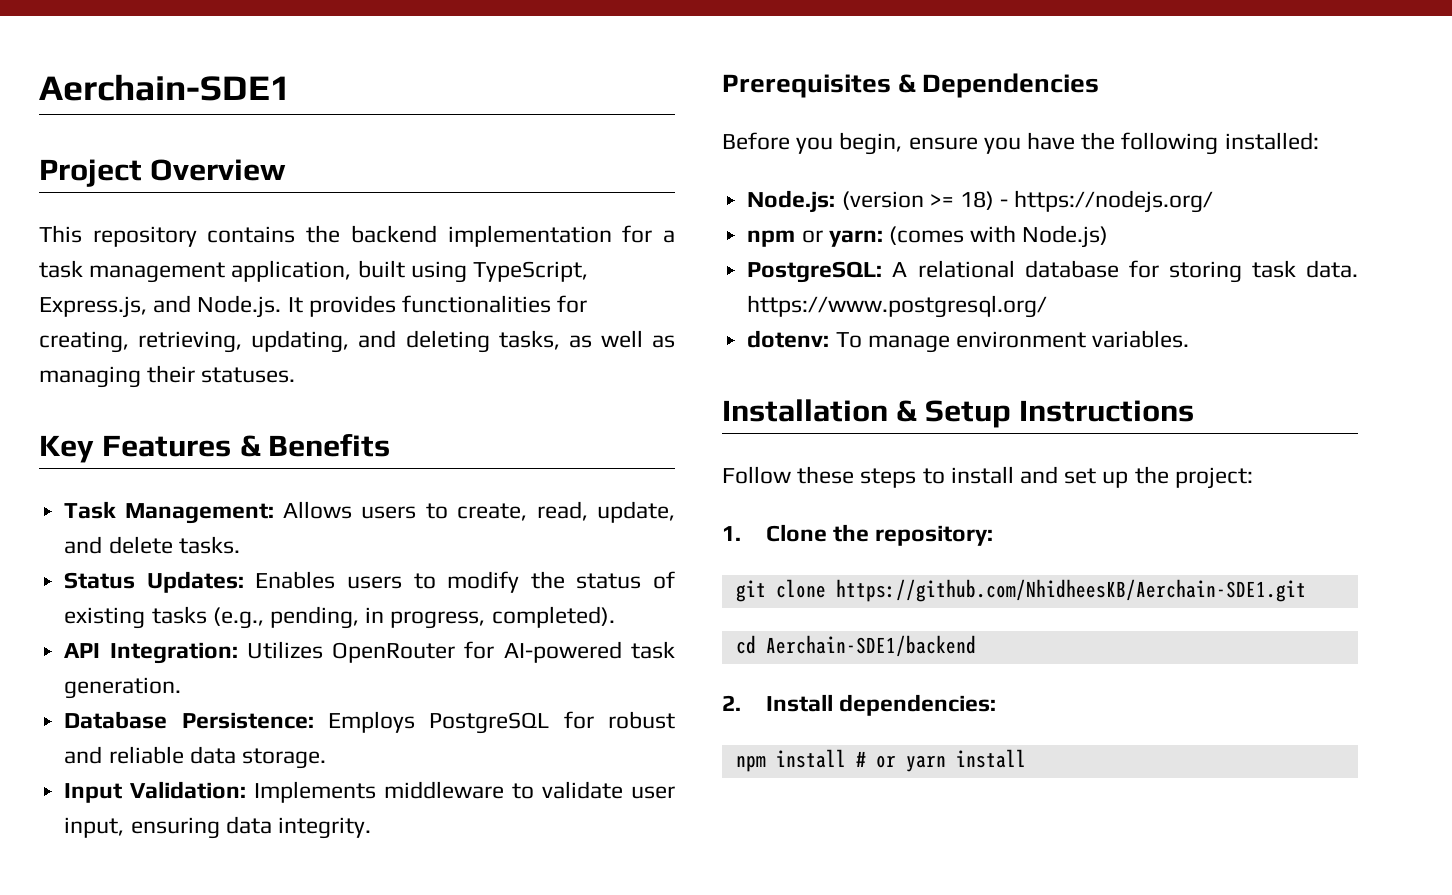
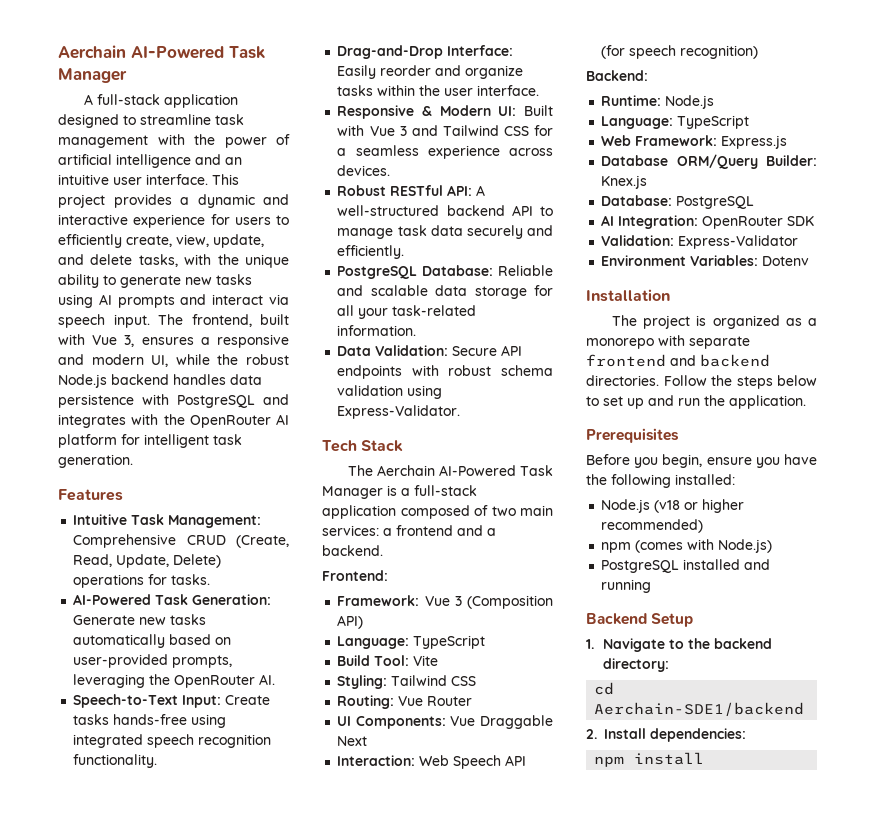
[39,74,291,101] [39,159,287,187] [39,225,675,247] [39,260,589,283] [39,295,588,318] [39,330,675,353] [39,365,296,388] [39,434,391,463] [64,501,675,524] [64,536,240,554] [64,571,675,593] [64,606,615,629] [64,641,675,664] [64,677,182,699] [64,711,675,734] [64,746,326,769] [64,781,675,803] [64,816,371,839] Aerchain-SDE1 // Project Overview // This repository contains the backend implementation for a task management application, built using TypeScript, Express.js, and Node.js. It provides functionalities for creating, retrieving, updating, and deleting tasks, as well as managing their statuses. // Key Features & Benefits // Task Management: Allows users to create, read, update, and delete tasks. // Status Updates: Enables users to modify the status of existing tasks (e.g., pending, in progress, completed). // API Integration: Utilizes OpenRouter for AI-powered task generation. // Database Persistence: Employs PostgreSQL for robust and reliable data storage. // Input Validation: Implements middleware to validate user input, ensuring data integrity. -> [58,45,265,59] [58,68,127,83] [83,94,238,108] [58,114,244,128] [58,134,290,148] [58,154,242,168] [58,174,239,185] [58,194,289,208] [58,214,289,228] [58,234,264,248] [58,254,289,268] [58,274,252,288] [58,294,289,308] [58,314,289,328] [58,334,289,348] [58,354,289,367] [58,374,262,388] [58,394,289,408] [58,414,289,428] [58,434,242,448] [58,454,133,468] [58,489,123,501] [73,514,262,528] [73,534,289,548] [73,554,222,568] [73,574,211,588] [73,594,272,605] [73,614,207,625] [73,634,232,648] [73,654,233,668] [73,674,276,688] [73,694,271,708] [73,714,227,728] [73,734,272,748] [73,754,158,768] [337,45,514,59] [337,65,524,79] [337,85,540,96] [337,105,553,119] [337,125,553,136] [337,145,553,159] [337,165,391,176] [337,185,486,196] [337,205,553,216] [337,225,553,239] [337,245,405,259] [337,265,553,279] [337,285,553,299] [337,305,477,319] [337,325,417,336] [337,345,523,356] [337,365,553,379] [337,385,443,399] [337,405,461,419] [322,440,404,452] [347,465,553,476] [322,485,477,499] [322,505,553,519] [322,525,496,536] [322,545,383,556] [322,570,388,581] [337,595,553,609] [337,615,364,629] [337,635,486,649] [337,655,439,666] [337,675,477,689] [337,695,473,709] [337,715,553,729] [337,736,368,746] [337,755,527,769] [601,45,759,59] [586,70,648,81] [601,95,715,109] [601,115,750,129] [601,135,788,149] [601,154,817,169] [601,175,648,189] [601,195,755,209] [601,215,815,229] [601,235,799,249] [601,255,810,266] [586,289,670,302] [611,315,817,329] [586,335,750,349] [586,354,770,367] [586,375,817,389] [586,395,806,409] Aerchain AI-Powered Task Manager // A full-stack application designed to streamline task management with the power of artificial intelligence and an intuitive user interface. This project provides a dynamic and interactive experience for users to efficiently create, view, update, and delete tasks, with the unique ability to generate new tasks using AI prompts and interact via speech input. The frontend, built with Vue 3, ensures a responsive and modern UI, while the robust Node.js backend handles data persistence with PostgreSQL and integrates with the OpenRouter AI platform for intelligent task generation. // Features // Intuitive Task Management: Comprehensive CRUD (Create, Read, Update, Delete) operations for tasks. // AI-Powered Task Generation: Generate new tasks automatically based on user-provided prompts, leveraging the OpenRouter AI. // Speech-to-Text Input: Create tasks hands-free using integrated speech recognition functionality. // Drag-and-Drop Interface: Easily reorder and organize tasks within the user interface. // Responsive & Modern UI: Built with Vue 3 and Tailwind CSS for a seamless experience across devices. // Robust RESTful API: A well-structured backend API to manage task data securely and efficiently. // PostgreSQL Database: Reliable and scalable data storage for all your task-related information. // Data Validation: Secure API endpoints with robust schema validation using Express-Validator. // Tech Stack // The Aerchain AI-Powered Task Manager is a full-stack application composed of two main services: a frontend and a backend. // Frontend: // Framework: Vue 3 (Composition API) // Language: TypeScript // Build Tool: Vite // Styling: Tailwind CSS // Routing: Vue Router // UI Components: Vue Draggable Next // Interaction: Web Speech API (for speech recognition) // Backend: // Runtime: Node.js // Language: TypeScript // Web Framework: Express.js // Database ORM/Query Builder: Knex.js // Database: PostgreSQL // AI Integration: OpenRouter SDK // Validation: Express-Validator // Environment Variables: Dotenv // Installation // The project is organized as a monorepo with separate frontend and backend directories. Follow the steps below to set up and run the application.
[898,73,1100,98] & Dependencies -> (679, 435) none
[747,190,1214,213] [747,230,883,247] Node.js: (version >= 18) - https://nodejs.org/ // npm or yarn: -> [601,499,745,513] [601,519,704,533] [601,542,632,553] Node.js (v18 or higher recommended) // npm
[747,260,1358,283] [747,295,1048,318] [747,330,1190,353] [722,399,1195,428] [722,466,1253,489] [722,524,994,546] [735,579,1306,602] PostgreSQL: A relational database for storing task data. https://www.postgresql.org/ // dotenv: To manage environment variables. // Installation & Setup Instructions // Follow these steps to install and set up the project: // 1. Clone the repository: // git clone https://github.com/NhidheesKB/Aerchain-SDE1.git -> [601,559,771,573] [601,579,652,593] [586,613,694,627] [586,638,772,652] [602,658,669,672] PostgreSQL installed and running // Backend Setup // 1. Navigate to the backend directory:
[855,749,1026,772] # or yarn install -> (705, 758) none

